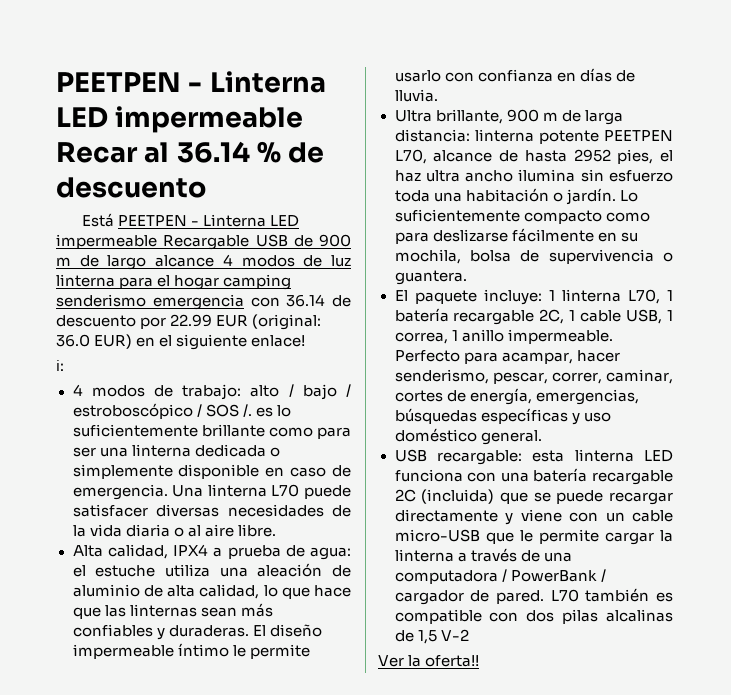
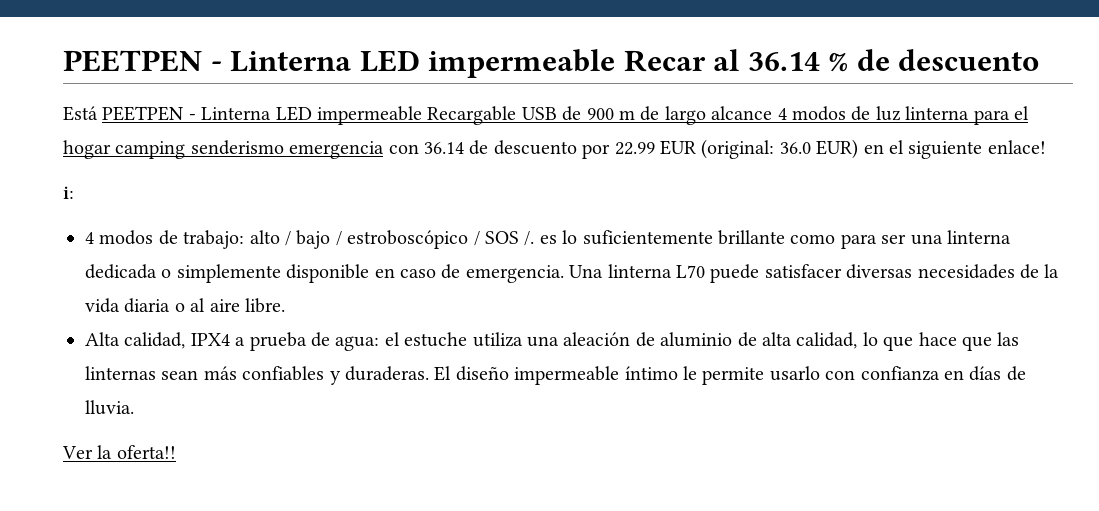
[394,109,623,125] [394,129,673,144] [394,149,673,164] [394,169,673,182] [394,188,638,205] [394,209,650,224] [394,228,638,244] [394,249,673,264] [394,270,467,285] [394,289,673,305] [394,308,673,325] [394,329,613,344] [394,350,620,364] [394,369,673,384] [394,388,639,405] [394,408,611,425] [394,428,542,445] [394,449,673,465] [394,468,673,485] [394,489,673,505] [394,509,673,525] [394,529,673,545] [394,548,572,562] [394,569,606,584] [394,588,673,605] [394,609,673,624] [394,629,469,644] // Ultra brillante, 900 m de larga distancia: linterna potente PEETPEN L70, alcance de hasta 2952 pies, el haz ultra ancho ilumina sin esfuerzo toda una habitación o jardín. Lo suficientemente compacto como para deslizarse fácilmente en su mochila, bolsa de supervivencia o guantera. // El paquete incluye: 1 linterna L70, 1 batería recargable 2C, 1 cable USB, 1 correa, 1 anillo impermeable. Perfecto para acampar, hacer senderismo, pescar, correr, caminar, cortes de energía, emergencias, búsquedas específicas y uso doméstico general. // USB recargable: esta linterna LED funciona con una batería recargable 2C (incluida) que se puede recargar directamente y viene con un cable micro-USB que le permite cargar la linterna a través de una computadora / PowerBank / cargador de pared. L70 también es compatible con dos pilas alcalinas de 1,5 V-2 -> (134, 407) none

